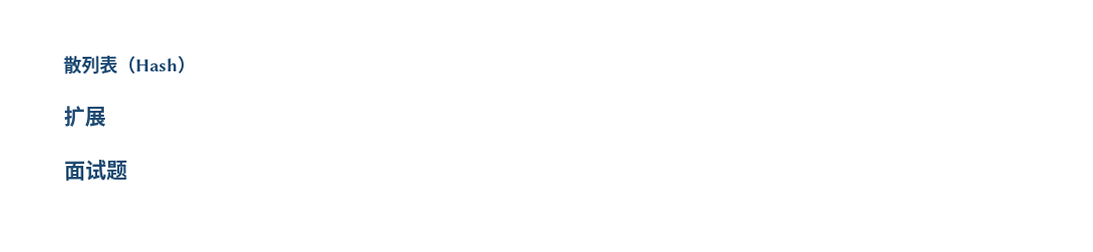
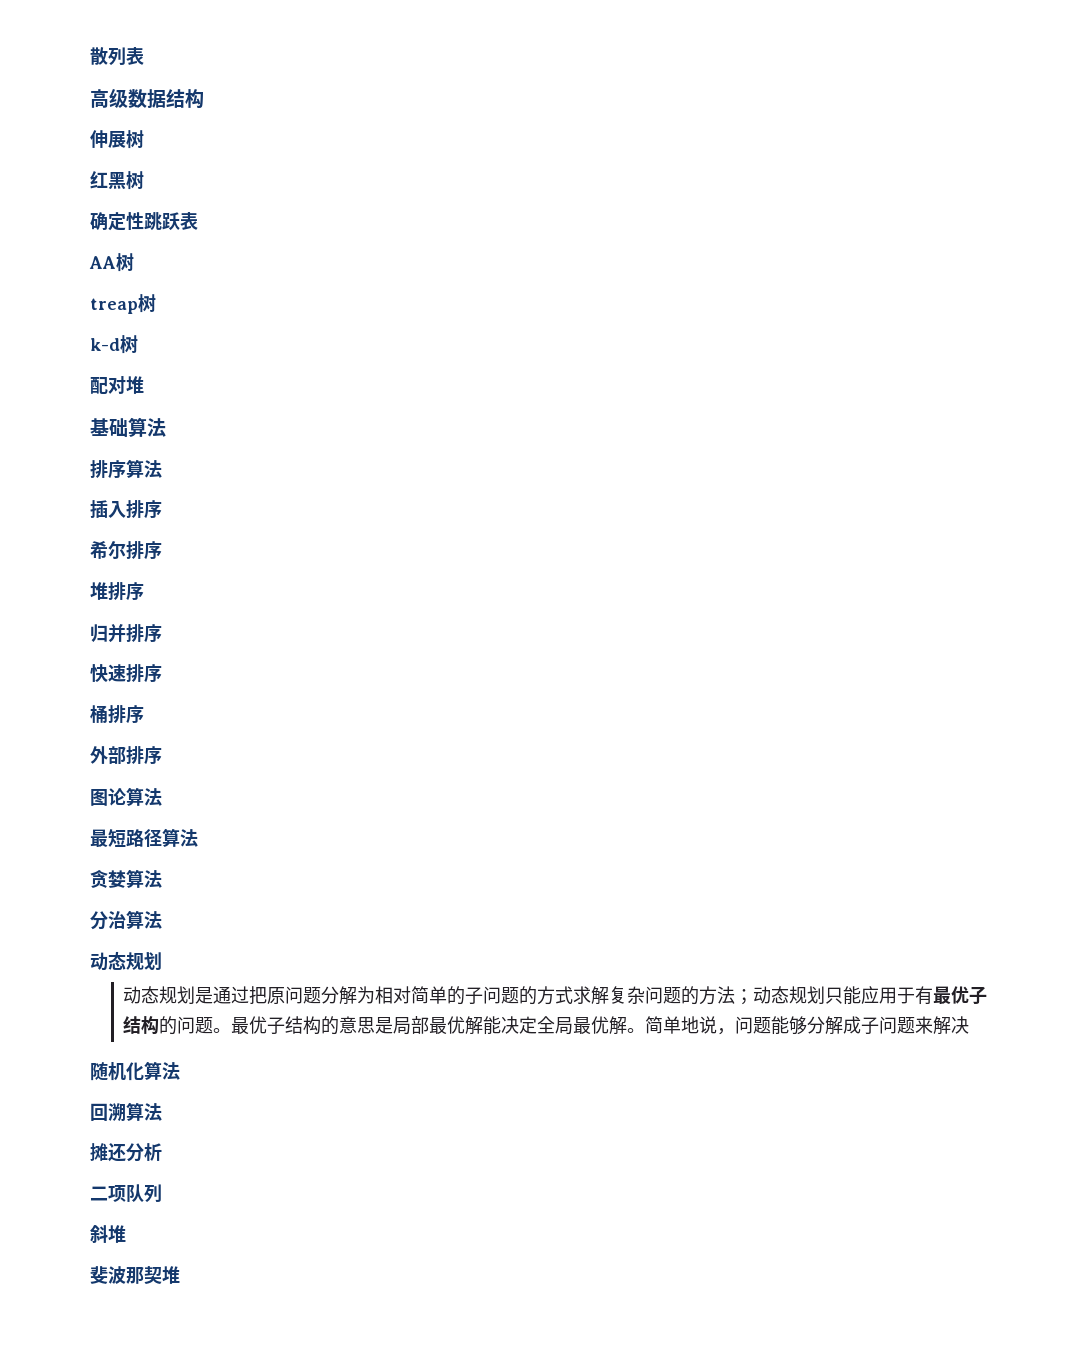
[117,55,196,74] [63,105,106,127] [64,159,128,181] （Hash） // 扩展 // 面试题 -> [90,88,204,109] [90,130,144,149] [90,171,144,190] [90,212,198,231] [89,253,134,272] [90,294,156,314] [90,335,138,354] [90,376,144,394] [90,417,166,437] [90,459,162,479] [90,500,162,519] [90,541,162,560] [90,582,144,601] [90,623,162,643] [90,664,162,683] [90,705,144,724] [90,746,162,765] [90,787,162,806] [90,828,198,847] [90,869,162,888] [90,910,162,930] [90,951,162,971] [123,986,988,1005] [123,1016,970,1035] [90,1061,180,1081] [90,1102,162,1121] [90,1143,162,1162] [90,1184,162,1203] [90,1225,126,1243] [90,1266,180,1284] // 高级数据结构 // 伸展树 // 红黑树 // 确定性跳跃表 // AA树 // treap树 // k-d树 // 配对堆 // 基础算法 // 排序算法 // 插入排序 // 希尔排序 // 堆排序 // 归并排序 // 快速排序 // 桶排序 // 外部排序 // 图论算法 // 最短路径算法 // 贪婪算法 // 分治算法 // 动态规划 // 动态规划是通过把原问题分解为相对简单的子问题的方式求解复杂问题的方法；动态规划只能应用于有最优子结构的问题。最优子结构的意思是局部最优解能决定全局最优解。简单地说，问题能够分解成子问题来解决 // 随机化算法 // 回溯算法 // 摊还分析 // 二项队列 // 斜堆 // 斐波那契堆

